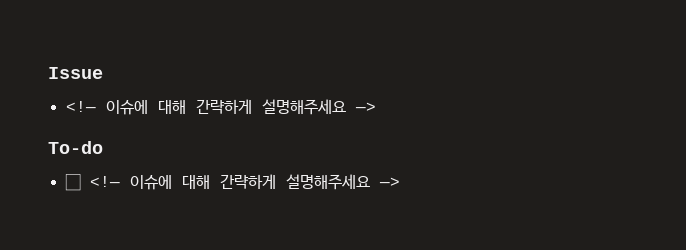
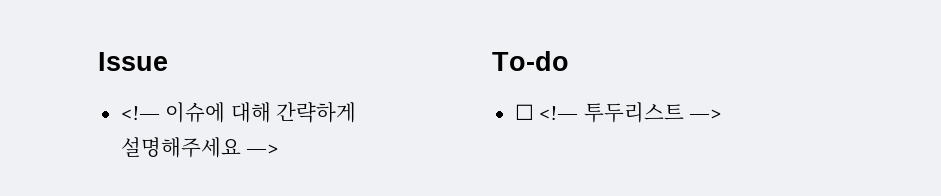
[129,174,370,190] 이슈에 대해 간략하게 설명해주세요 -> [583,102,684,123] 투두리스트

